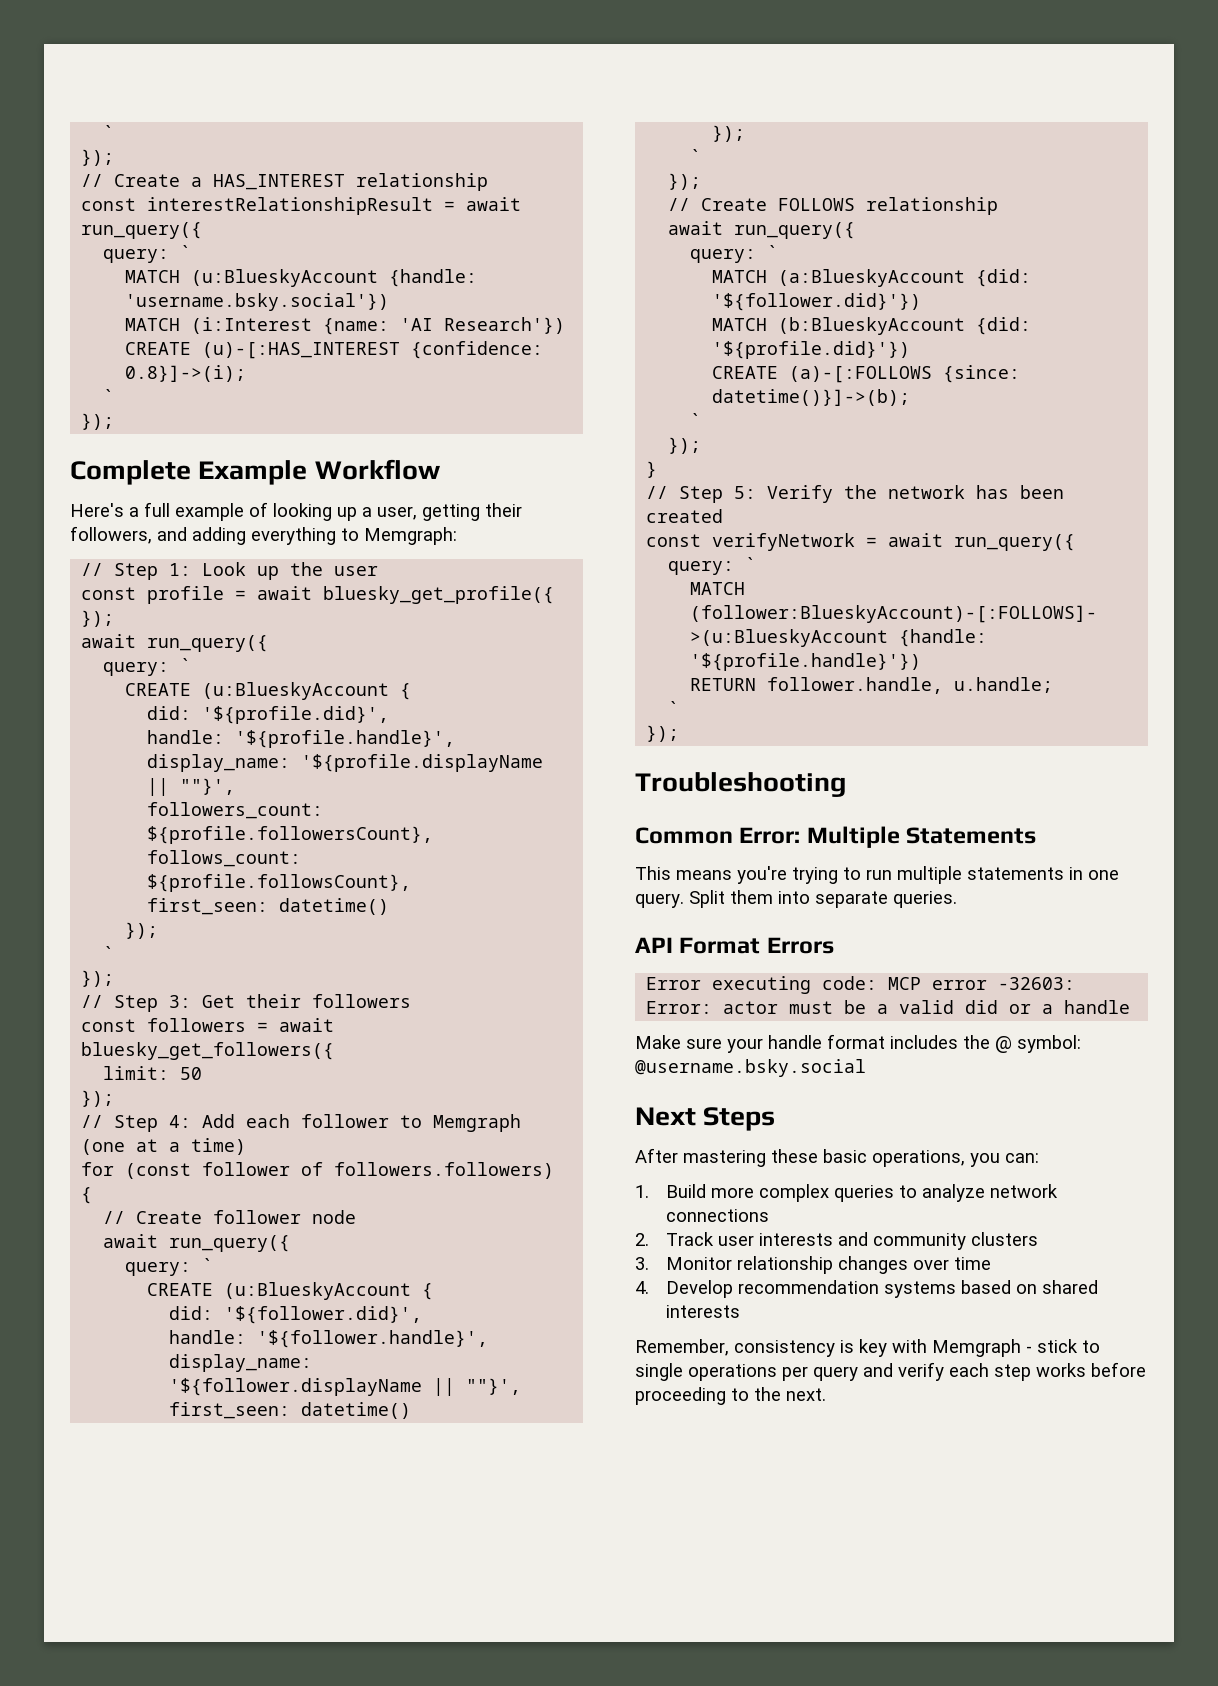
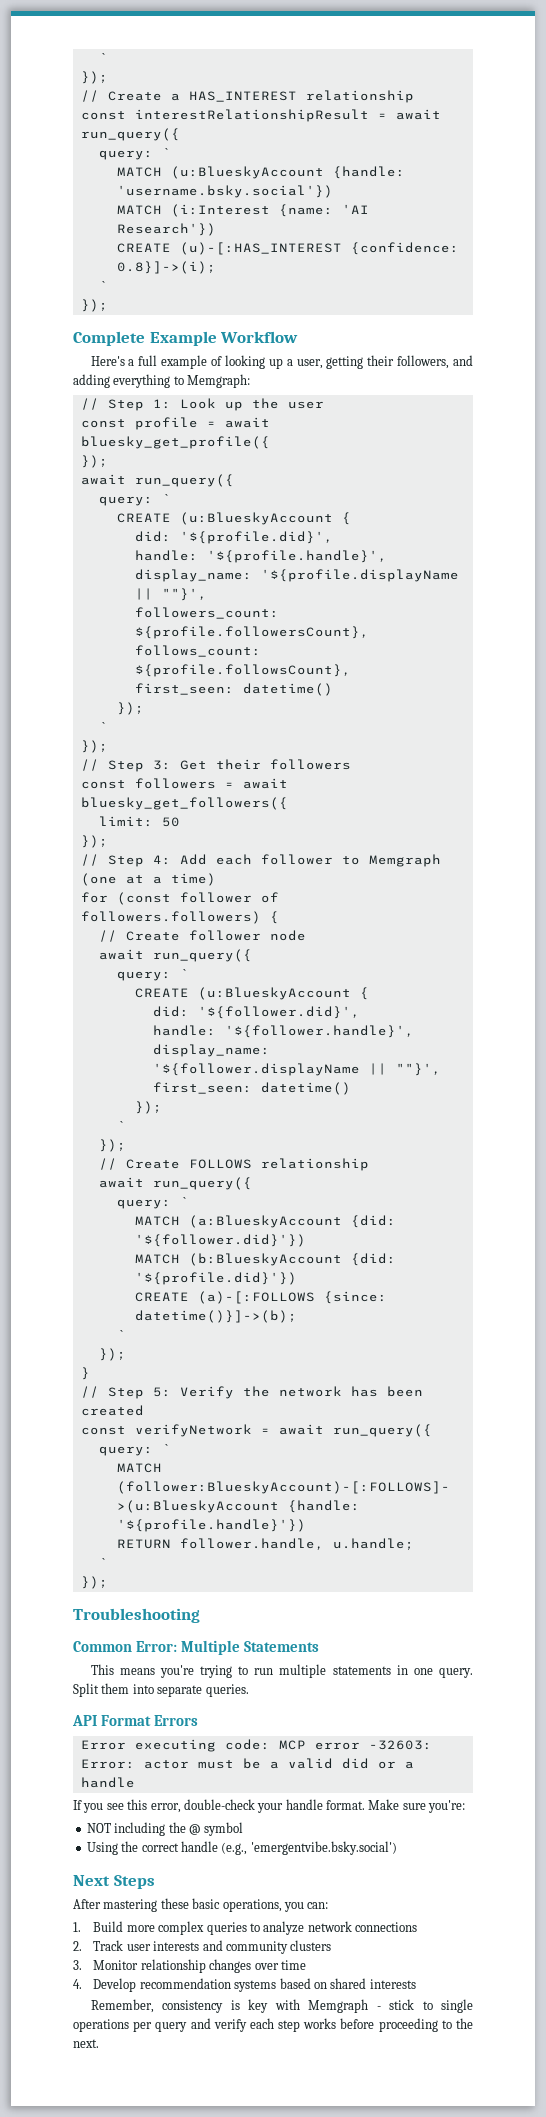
[635,1034,1081,1053] [635,1059,866,1077] Make sure your handle format includes the @ symbol: @username.bsky.social -> [73,1799,466,1813] [86,1822,244,1836] [86,1841,397,1855] If you see this error, double-check your handle format. Make sure you're: // NOT including the @ symbol // Using the correct handle (e.g., 'emergentvibe.bsky.social')

